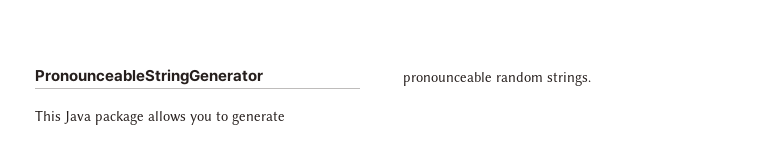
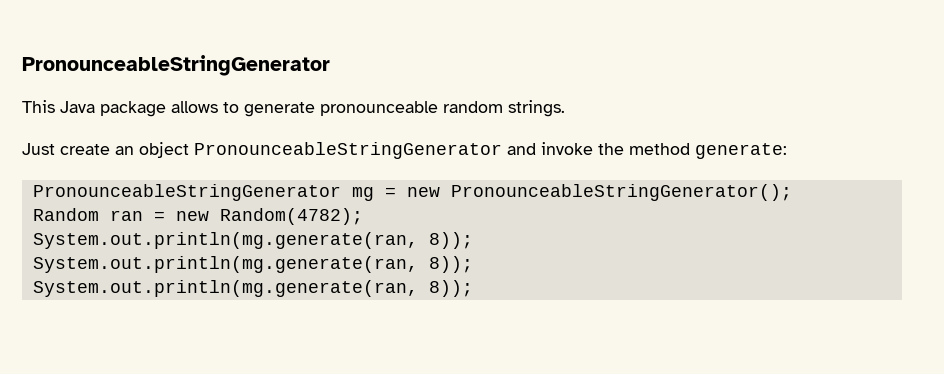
[190,114,212,125] you -> (218, 107) none
(591, 79) none -> [22,142,787,159] [32,184,792,201] [32,208,363,225] [32,232,473,249] [32,256,473,273] [32,280,473,297] // Just create an object PronounceableStringGenerator and invoke the method generate: // PronounceableStringGenerator mg = new PronounceableStringGenerator(); // Random ran = new Random(4782); // System.out.println(mg.generate(ran, 8)); // System.out.println(mg.generate(ran, 8)); // System.out.println(mg.generate(ran, 8));

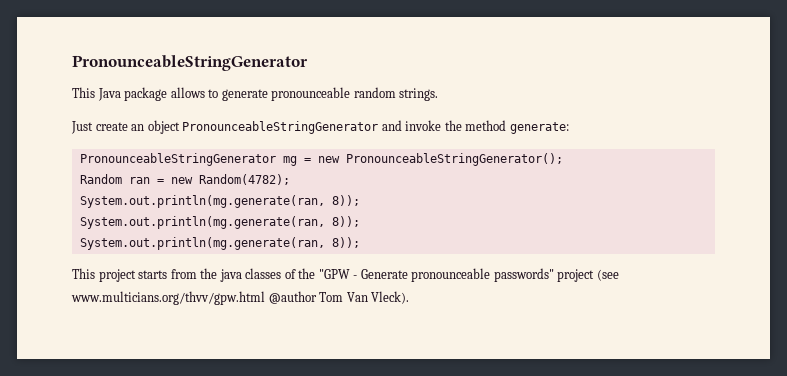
(473, 288) none -> [72,268,619,282] [71,291,410,305] // This project starts from the java classes of the "GPW - Generate pronounceable passwords" project (see www.multicians.org/thvv/gpw.html @author Tom Van Vleck).

